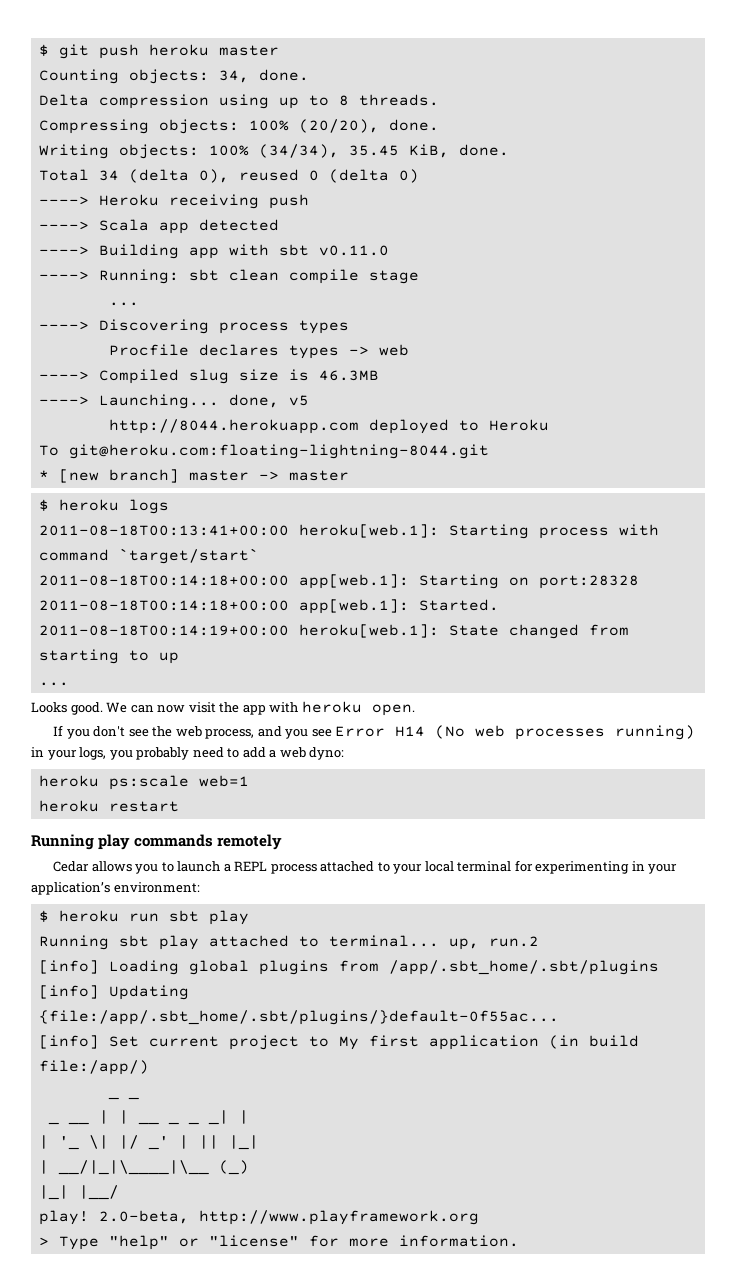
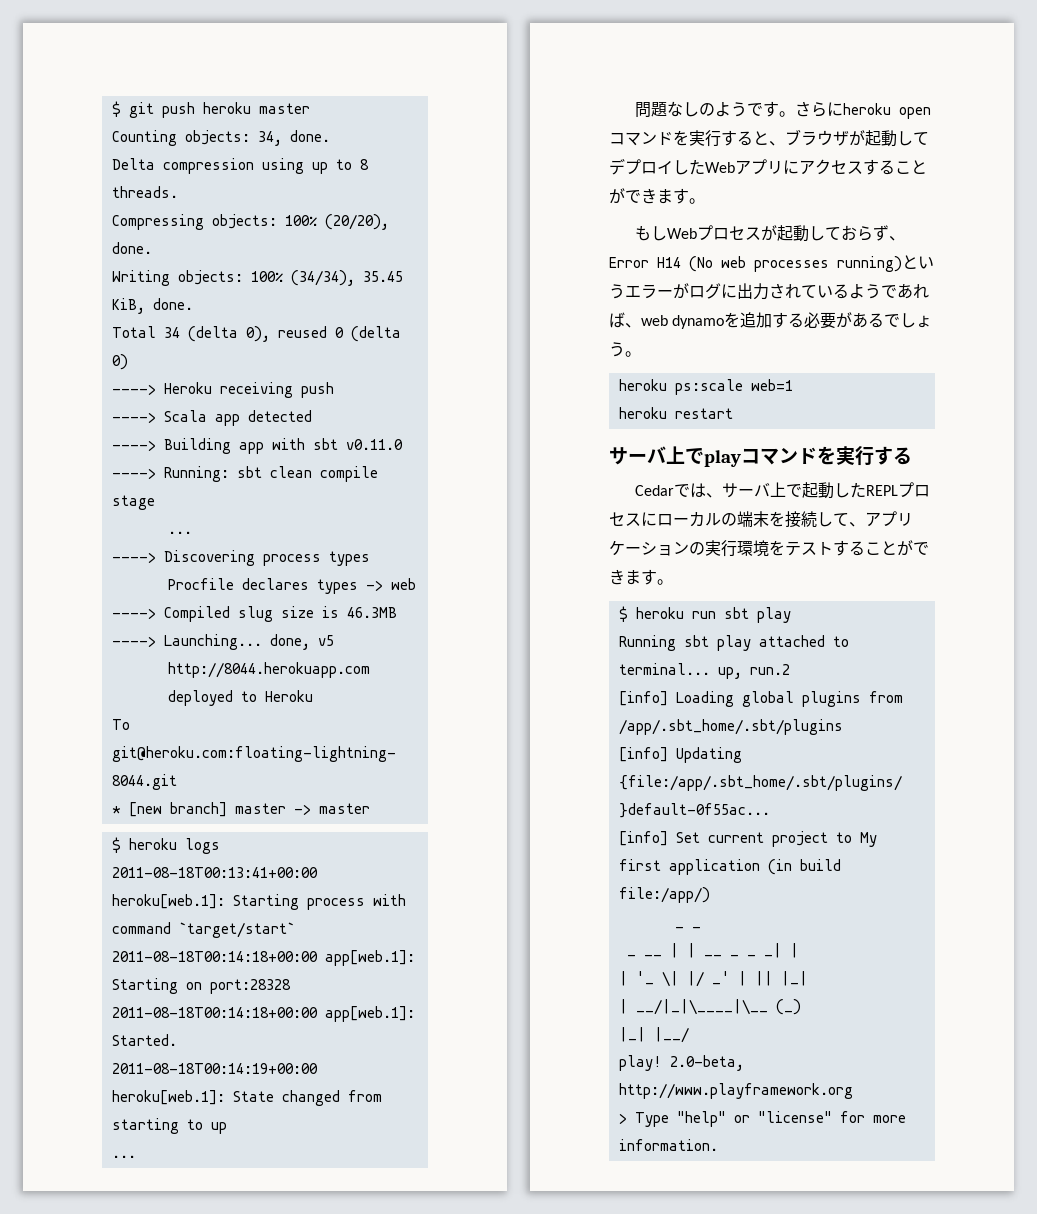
[31,701,415,716] [53,725,332,739] Looks good. We can now visit the app with heroku open. // If you don't see the web process, and you see -> [635,101,932,119] [609,129,929,147] [609,158,927,175] [609,188,705,204] [635,225,906,242] 問題なしのようです。さらにheroku openコマンドを実行すると、ブラウザが起動してデプロイしたWebアプリにアクセスすることができます。 // もしWebプロセスが起動しておらず、
[31,747,345,760] in your logs, you probably need to add a web dyno: -> [902,255,934,269] [609,283,929,300] [609,312,933,329] [609,342,641,357] というエラーがログに出力されているようであれば、web dynamoを追加する必要があるでしょう。
[31,834,283,850] [53,860,678,874] [31,882,200,895] Running play commands remotely // Cedar allows you to launch a REPL process attached to your local terminal for experimenting in your application’s environment: -> [609,446,912,467] [635,482,931,499] [609,511,913,528] [609,540,929,557] [609,569,673,585] サーバ上でplayコマンドを実行する // Cedarでは、サーバ上で起動したREPLプロセスにローカルの端末を接続して、アプリケーションの実行環境をテストすることができます。

